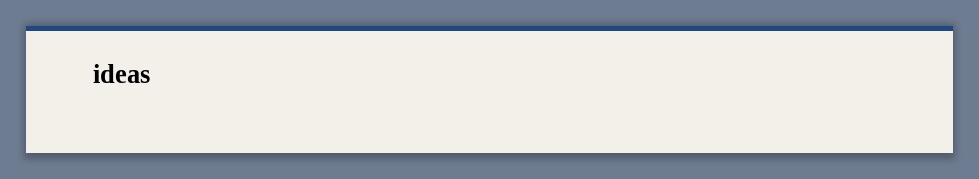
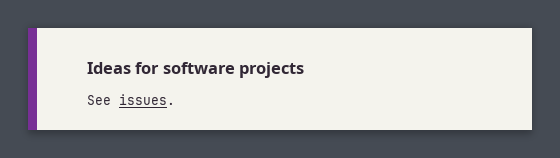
[93,64,150,83] ideas -> [87,62,305,78] [87,94,175,105] Ideas for software projects // See issues.

